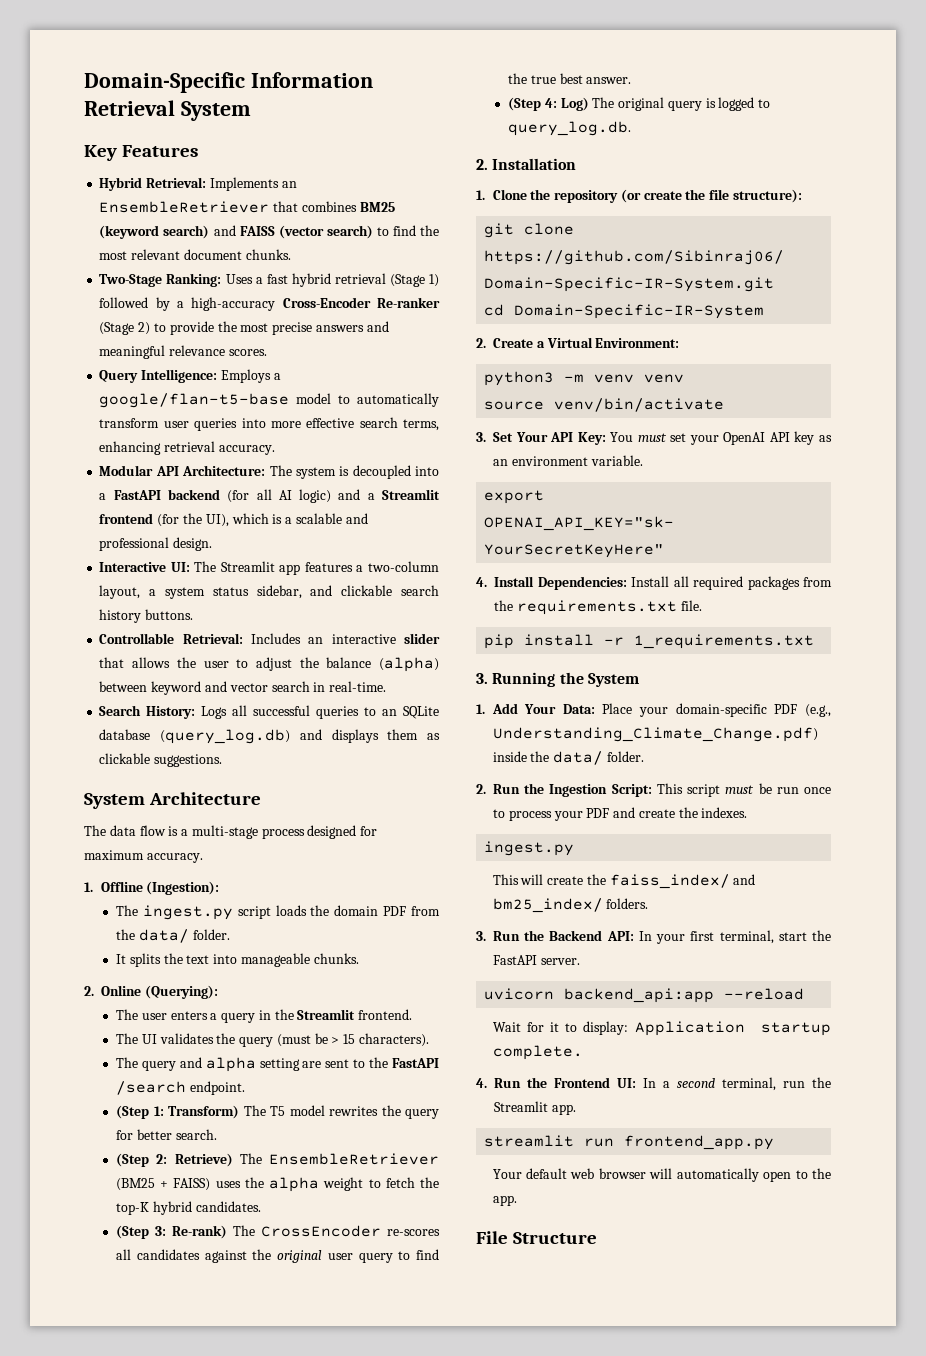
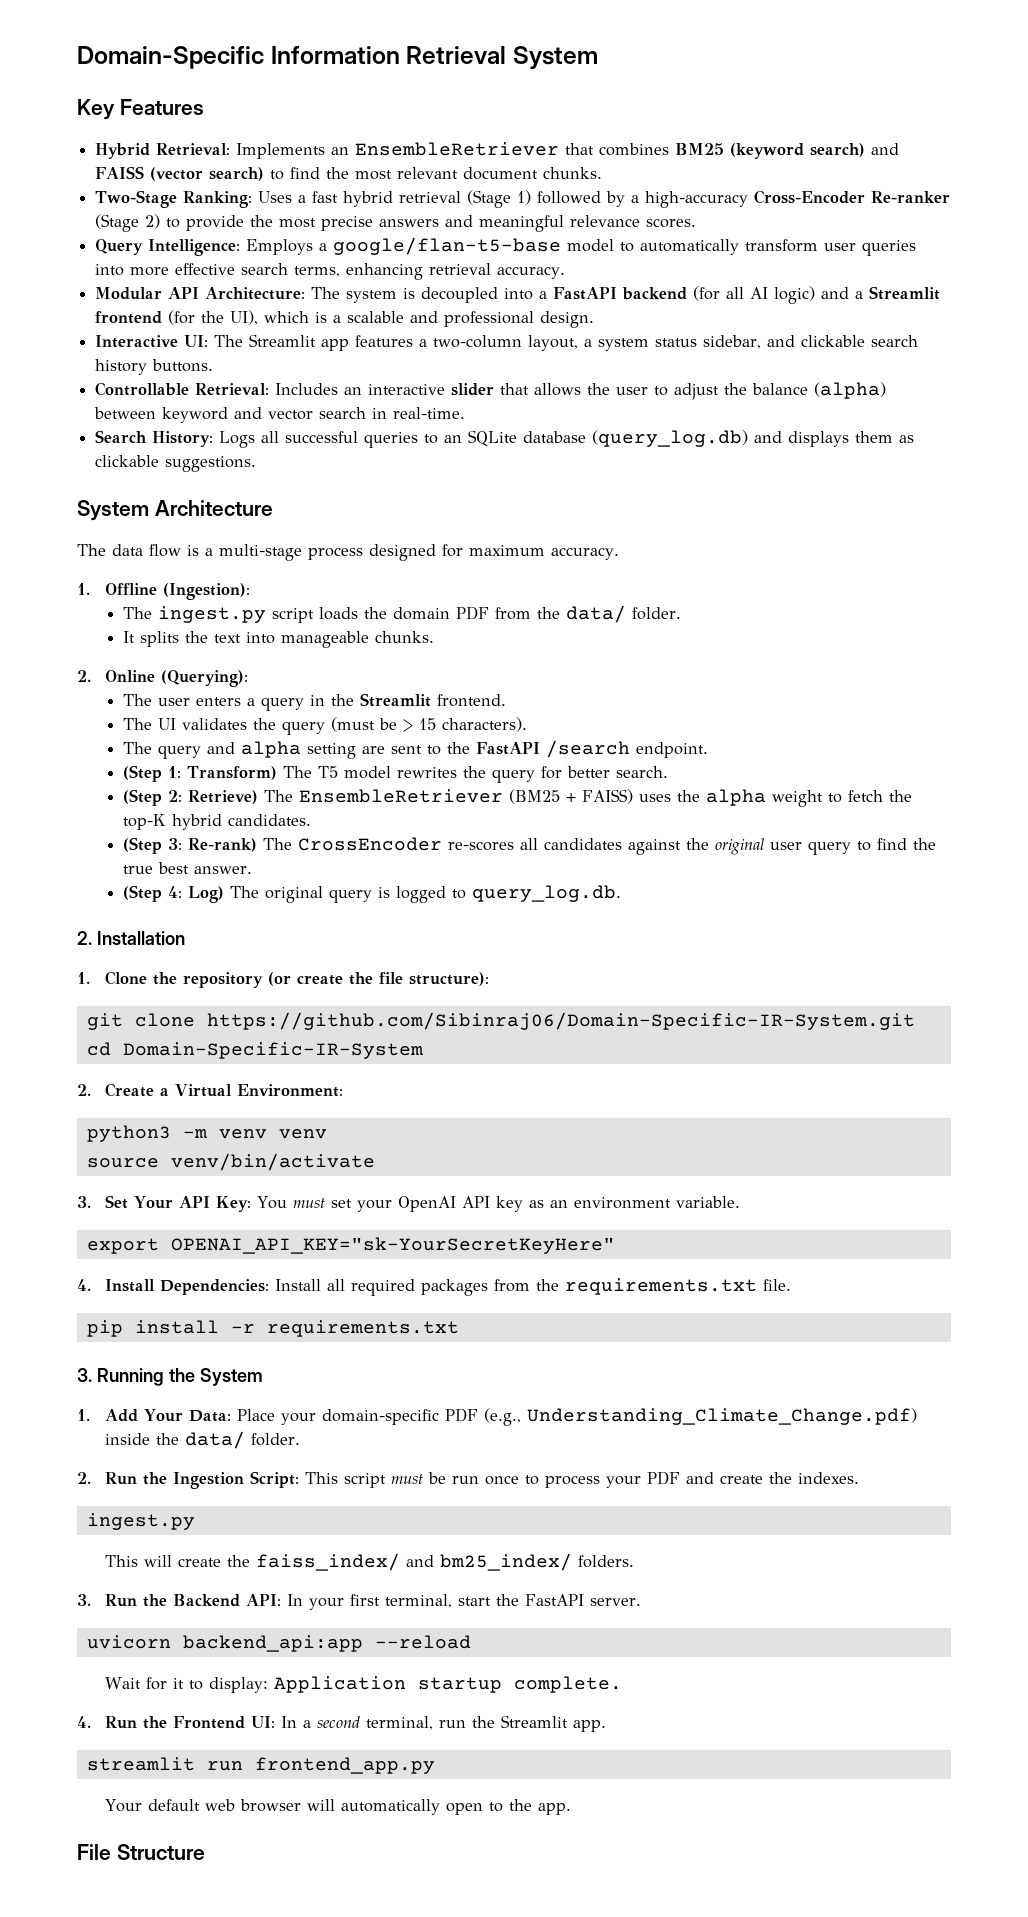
[634,634,815,649] 1_requirements.txt -> [266,1320,459,1337] requirements.txt

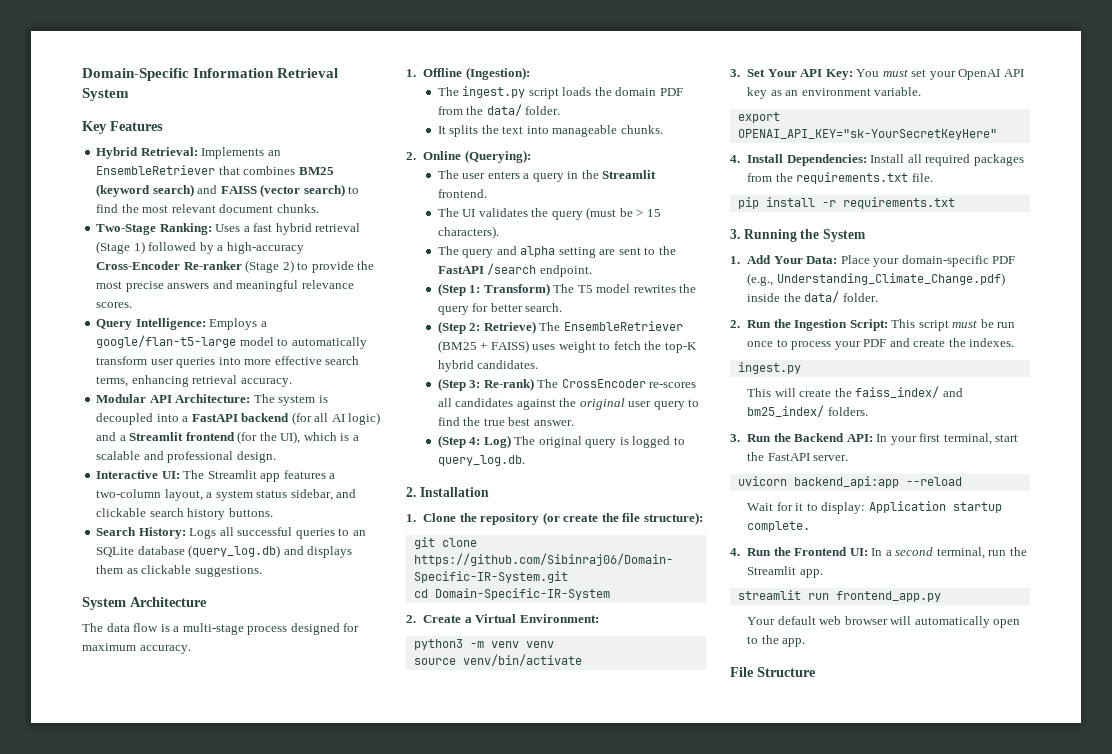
[333,237,562,255] google/flan-t5-base -> [96,335,237,348] google/flan-t5-large
[95,382,887,400] [94,407,466,423] // Controllable Retrieval: Includes an interactive slider that allows the user to adjust the balance (alpha) between keyword and vector search in real-time. -> (273, 512) none
[677,789,767,806] the alpha -> (556, 347) none

